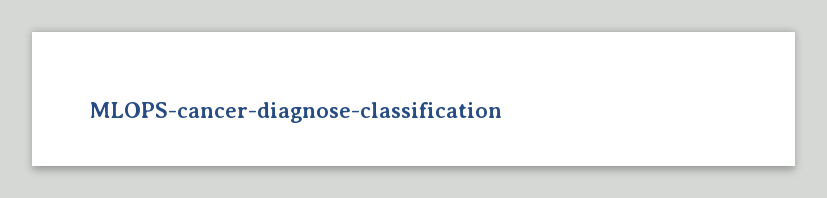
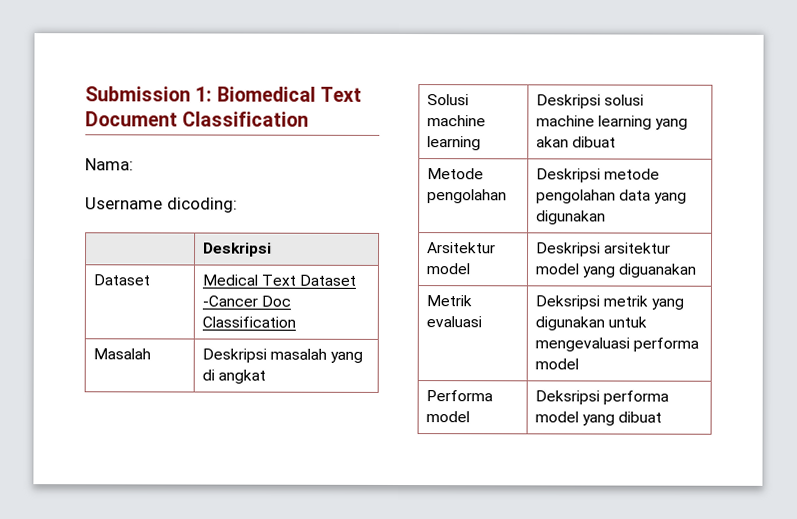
[90,102,502,123] MLOPS-cancer-diagnose-classification -> [85,86,362,102] [85,111,310,127] [85,158,134,171] [85,197,238,213] [202,242,272,257] [92,274,150,286] [201,274,356,286] [201,295,291,307] [201,316,296,328] [92,348,151,360] [201,348,363,363] [201,369,266,384] [426,94,469,106] [426,115,486,127] [426,136,481,151] [535,94,644,109] [535,115,688,130] [535,136,616,148] [426,168,484,180] [426,189,507,204] [535,168,660,183] [535,189,687,204] [535,210,606,225] [426,242,496,254] [425,263,470,275] [535,242,671,257] [534,263,696,278] [425,295,472,307] [425,316,482,328] [534,295,684,310] [534,316,647,331] [534,337,699,352] [534,358,579,370] [425,390,493,402] [425,411,470,423] [534,390,669,405] [534,411,662,426] Submission 1: Biomedical Text Document Classification // Nama: // Username dicoding: // | Deskripsi // Dataset | Medical Text Dataset -Cancer Doc Classification // Masalah | Deskripsi masalah yang di angkat // Solusi machine learning | Deskripsi solusi machine learning yang akan dibuat // Metode pengolahan | Deskripsi metode pengolahan data yang digunakan // Arsitektur model | Deskripsi arsitektur model yang diguanakan // Metrik evaluasi | Deksripsi metrik yang digunakan untuk mengevaluasi performa model // Performa model | Deksripsi performa model yang dibuat

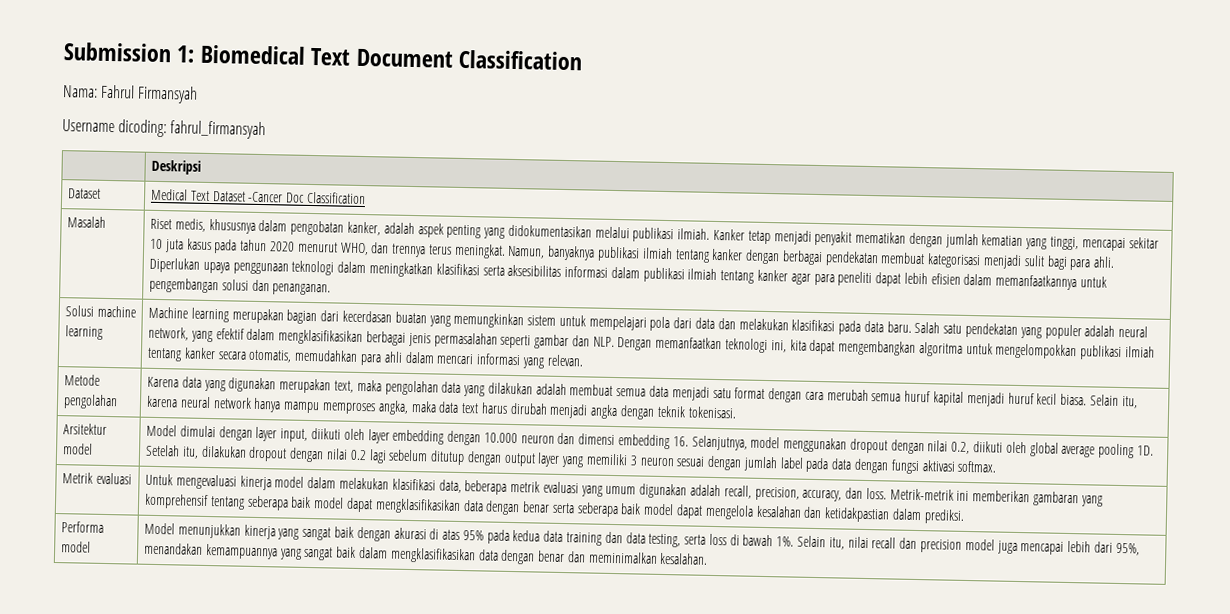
(134, 164) none -> [101,84,199,104] Fahrul Firmansyah
(238, 205) none -> [170,120,267,140] fahrul_firmansyah
[201,348,363,363] [201,369,266,384] [426,94,469,106] [426,115,486,127] [426,136,481,151] [535,94,644,109] [535,115,688,130] [535,136,616,148] [426,168,484,180] [426,189,507,204] [535,168,660,183] [535,189,687,204] [535,210,606,225] [426,242,496,254] [425,263,470,275] [535,242,671,257] [534,263,696,278] [425,295,472,307] [425,316,482,328] [534,295,684,310] [534,316,647,331] [534,337,699,352] [534,358,579,370] [425,390,493,402] [425,411,470,423] [534,390,669,405] [534,411,662,426] Deskripsi masalah yang di angkat // Solusi machine learning | Deskripsi solusi machine learning yang akan dibuat // Metode pengolahan | Deskripsi metode pengolahan data yang digunakan // Arsitektur model | Deskripsi arsitektur model yang diguanakan // Metrik evaluasi | Deksripsi metrik yang digunakan untuk mengevaluasi performa model // Performa model | Deksripsi performa model yang dibuat -> [150,218,1159,252] [150,238,1116,271] [149,257,1108,291] [149,277,332,296] [65,305,136,318] [65,325,104,340] [148,306,1149,340] [148,326,1156,361] [147,347,584,369] [64,374,101,386] [63,394,119,410] [147,376,1138,409] [146,395,737,420] [63,423,108,436] [62,443,94,455] [146,424,1154,459] [145,444,998,475] [62,472,132,485] [145,473,1103,507] [144,493,965,524] [61,521,105,533] [61,541,92,553] [144,522,1140,556] [144,542,709,565] Riset medis, khususnya dalam pengobatan kanker, adalah aspek penting yang didokumentasikan melalui publikasi ilmiah. Kanker tetap menjadi penyakit mematikan dengan jumlah kematian yang tinggi, mencapai sekitar 10 juta kasus pada tahun 2020 menurut WHO, dan trennya terus meningkat. Namun, banyaknya publikasi ilmiah tentang kanker dengan berbagai pendekatan membuat kategorisasi menjadi sulit bagi para ahli. Diperlukan upaya penggunaan teknologi dalam meningkatkan klasifikasi serta aksesibilitas informasi dalam publikasi ilmiah tentang kanker agar para peneliti dapat lebih efisien dalam memanfaatkannya untuk pengembangan solusi dan penanganan. // Solusi machine learning | Machine learning merupakan bagian dari kecerdasan buatan yang memungkinkan sistem untuk mempelajari pola dari data dan melakukan klasifikasi pada data baru. Salah satu pendekatan yang populer adalah neural network, yang efektif dalam mengklasifikasikan berbagai jenis permasalahan seperti gambar dan NLP. Dengan memanfaatkan teknologi ini, kita dapat mengembangkan algoritma untuk mengelompokkan publikasi ilmiah tentang kanker secara otomatis, memudahkan para ahli dalam mencari informasi yang relevan. // Metode pengolahan | Karena data yang digunakan merupakan text, maka pengolahan data yang dilakukan adalah membuat semua data menjadi satu format dengan cara merubah semua huruf kapital menjadi huruf kecil biasa. Selain itu, karena neural network hanya mampu memproses angka, maka data text harus dirubah menjadi angka dengan teknik tokenisasi. // Arsitektur model | Model dimulai dengan layer input, diikuti oleh layer embedding dengan 10.000 neuron dan dimensi embedding 16. Selanjutnya, model menggunakan dropout dengan nilai 0.2, diikuti oleh global average pooling 1D. Setelah itu, dilakukan dropout dengan nilai 0.2 lagi sebelum ditutup dengan output layer yang memiliki 3 neuron sesuai dengan jumlah label pada data dengan fungsi aktivasi softmax. // Metrik evaluasi | Untuk mengevaluasi kinerja model dalam melakukan klasifikasi data, beberapa metrik evaluasi yang umum digunakan adalah recall, precision, accuracy, dan loss. Metrik-metrik ini memberikan gambaran yang komprehensif tentang seberapa baik model dapat mengklasifikasikan data dengan benar serta seberapa baik model dapat mengelola kesalahan dan ketidakpastian dalam prediksi. // Performa model | Model menunjukkan kinerja yang sangat baik dengan akurasi di atas 95% pada kedua data training dan data testing, serta loss di bawah 1%. Selain itu, nilai recall dan precision model juga mencapai lebih dari 95%, menandakan kemampuannya yang sangat baik dalam mengklasifikasikan data dengan benar dan meminimalkan kesalahan.

